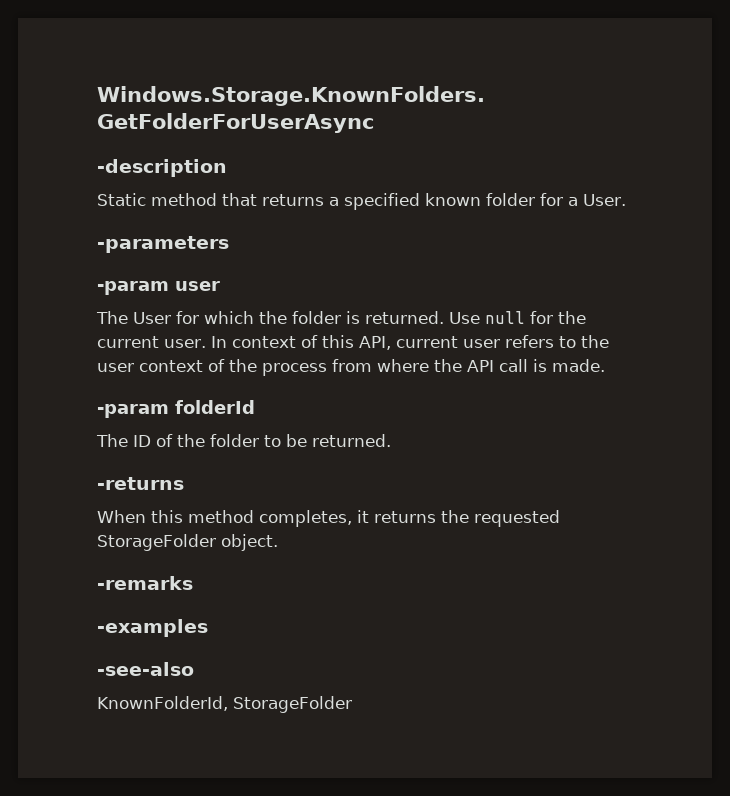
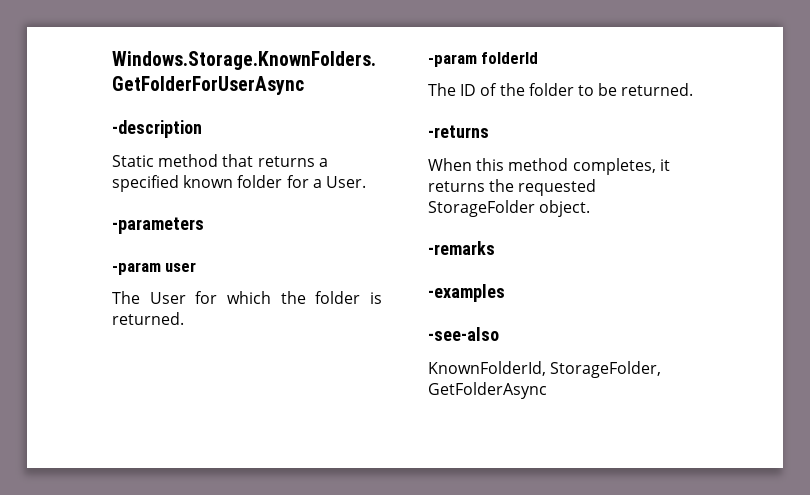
[449,311,586,324] [97,335,609,350] [97,359,605,376] Use null for the current user. In context of this API, current user refers to the user context of the process from where the API call is made. -> (184, 318) none
[233,696,352,713] StorageFolder -> [550,361,662,378] [428,382,547,399] StorageFolder, GetFolderAsync

